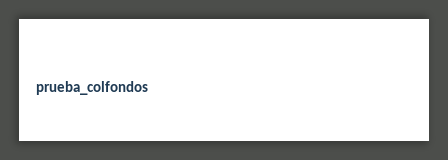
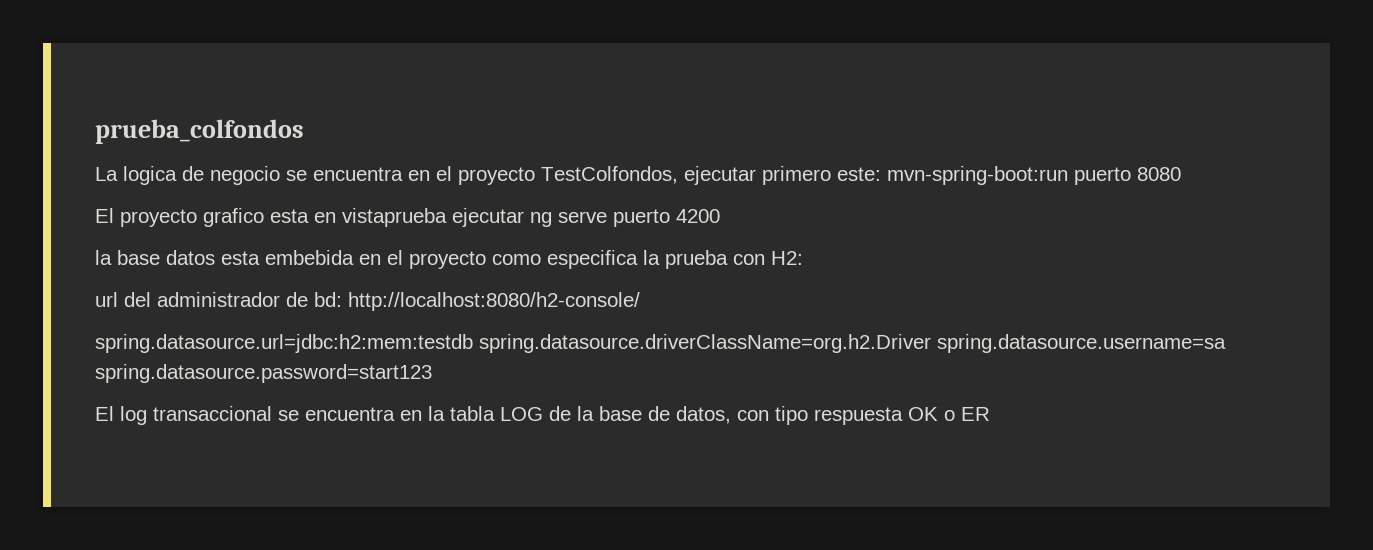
(148, 88) none -> [95,166,1181,185] [95,208,720,227] [95,250,803,269] [95,292,640,311] [95,334,1226,353] [95,364,432,383] [95,406,990,425] // La logica de negocio se encuentra en el proyecto TestColfondos, ejecutar primero este: mvn-spring-boot:run puerto 8080 // El proyecto grafico esta en vistaprueba ejecutar ng serve puerto 4200 // la base datos esta embebida en el proyecto como especifica la prueba con H2: // url del administrador de bd: http://localhost:8080/h2-console/ // spring.datasource.url=jdbc:h2:mem:testdb spring.datasource.driverClassName=org.h2.Driver spring.datasource.username=sa spring.datasource.password=start123 // El log transaccional se encuentra en la tabla LOG de la base de datos, con tipo respuesta OK o ER

